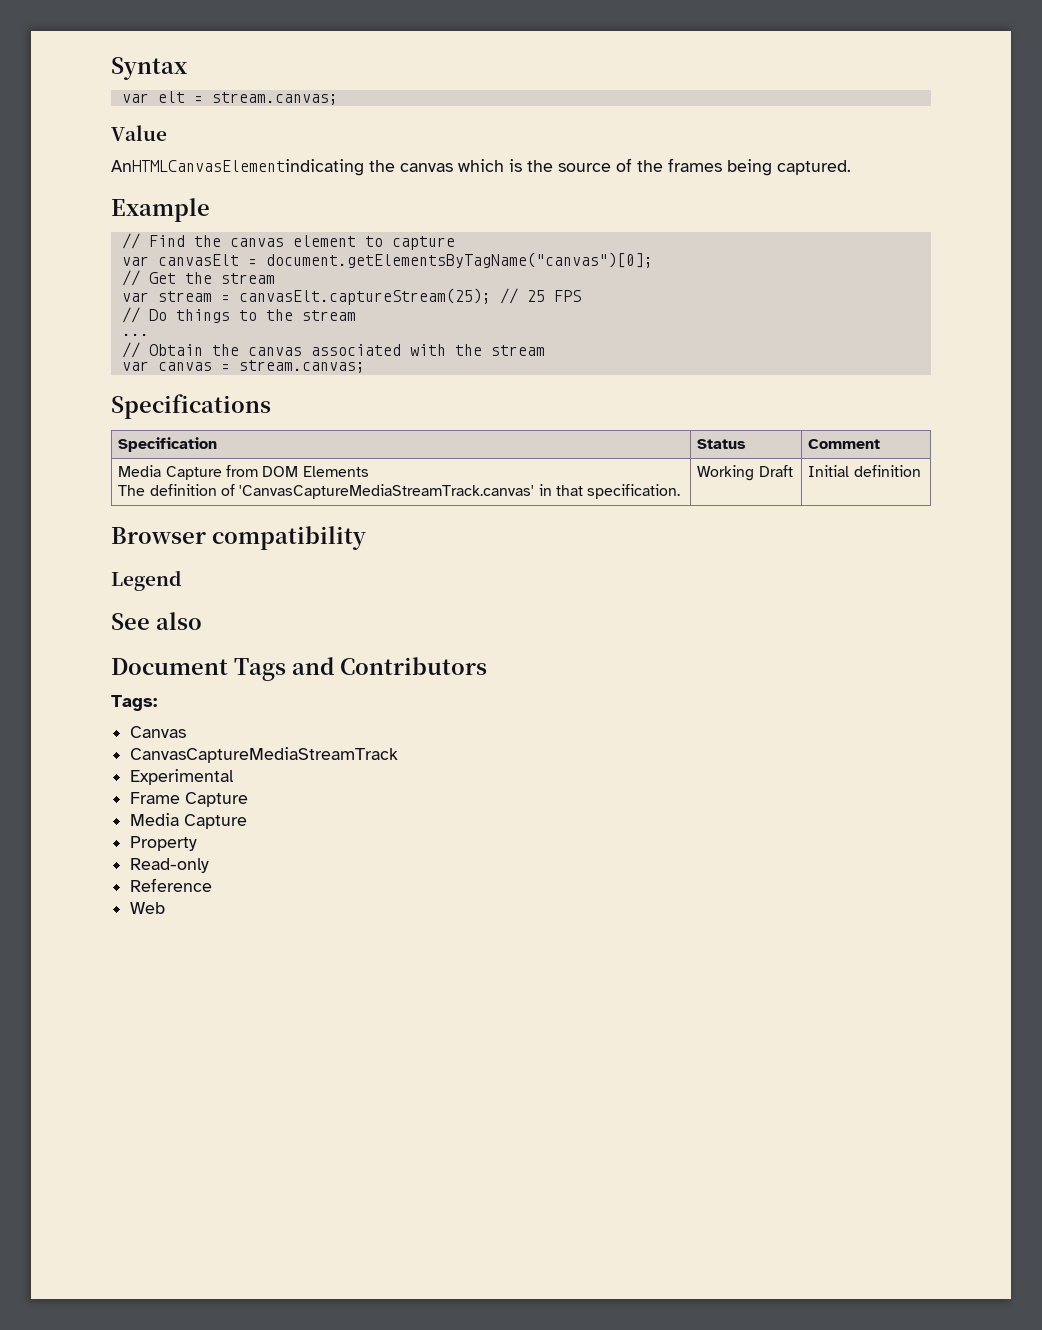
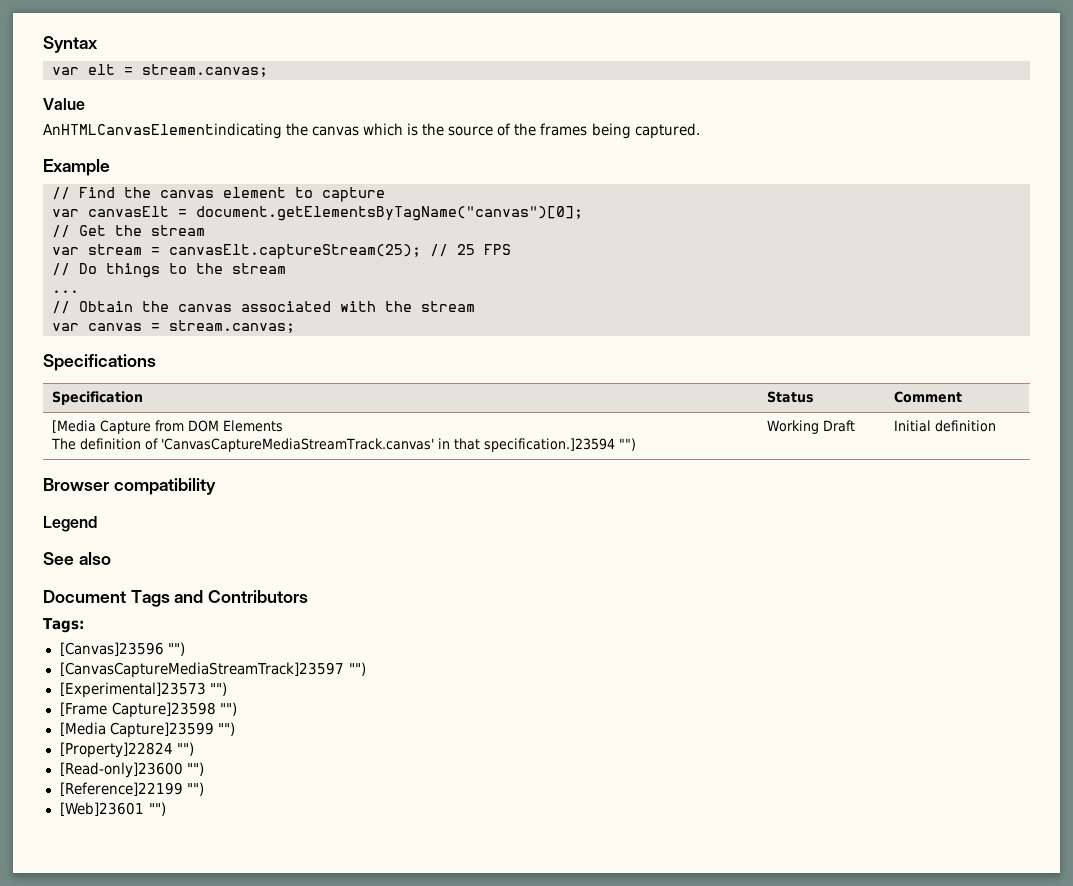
[118,465,162,477] Media -> [51,420,96,433] [Media
[587,484,681,499] specification. -> [483,438,636,452] specification.]23594 "")
[130,726,187,738] [130,747,399,763] [130,769,235,785] [130,792,249,807] [130,813,248,829] [130,836,198,851] [130,858,210,873] [130,878,213,892] [130,902,166,914] Canvas // CanvasCaptureMediaStreamTrack // Experimental // Frame Capture // Media Capture // Property // Read-only // Reference // Web -> [59,642,185,656] [59,662,366,678] [59,682,227,698] [59,702,237,718] [59,722,235,738] [59,742,194,758] [59,762,204,778] [59,782,204,796] [59,802,166,816] [Canvas]23596 "") // [CanvasCaptureMediaStreamTrack]23597 "") // [Experimental]23573 "") // [Frame Capture]23598 "") // [Media Capture]23599 "") // [Property]22824 "") // [Read-only]23600 "") // [Reference]22199 "") // [Web]23601 "")

